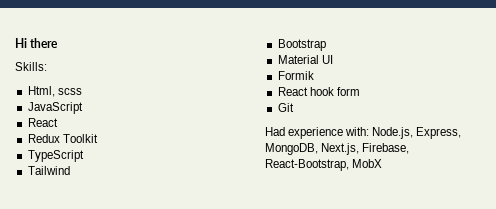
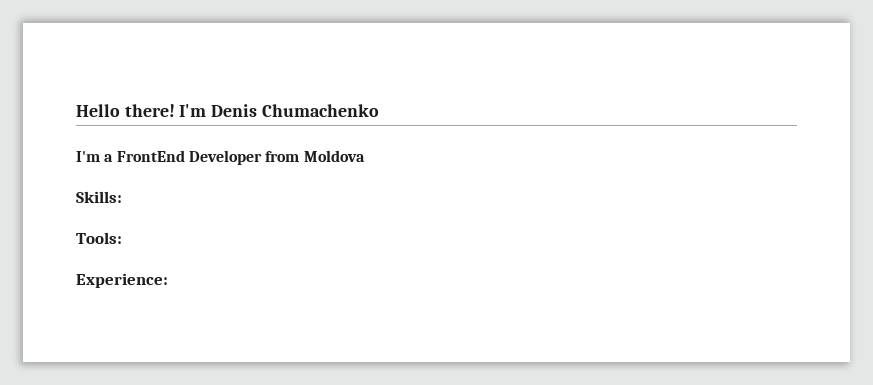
[15,38,59,48] [15,62,47,71] [27,86,82,97] [27,102,83,114] [27,118,58,127] [27,134,98,143] [27,150,84,162] [27,166,70,175] [277,39,326,51] [277,55,333,64] [277,71,314,80] [277,87,360,96] [277,103,294,112] [265,127,462,139] [265,143,410,155] [265,159,383,171] Hi there // Skills: // Html, scss // JavaScript // React // Redux Toolkit // TypeScript // Tailwind // Bootstrap // Material UI // Formik // React hook form // Git // Had experience with: Node.js, Express, MongoDB, Next.js, Firebase, React-Bootstrap, MobX -> [76,104,379,117] [76,150,365,165] [76,191,122,203] [76,232,122,244] [76,273,168,288] Hello there! I'm Denis Chumachenko // I'm a FrontEnd Developer from Moldova // Skills: // Tools: // Experience:

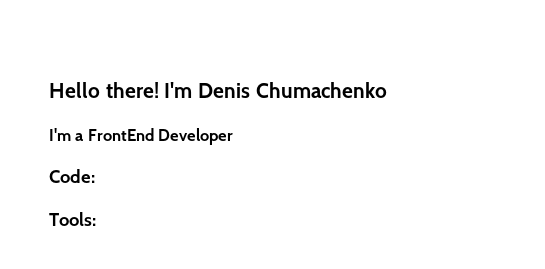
[265,150,365,162] [76,191,122,203] from Moldova // Skills: -> [49,169,95,183] // Code:
[76,273,168,288] // Experience: -> (96, 219) none

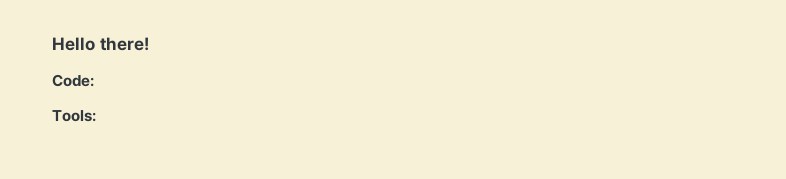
[164,82,387,98] [49,128,234,145] I'm Denis Chumachenko // I'm a FrontEnd Developer -> (149, 44) none

